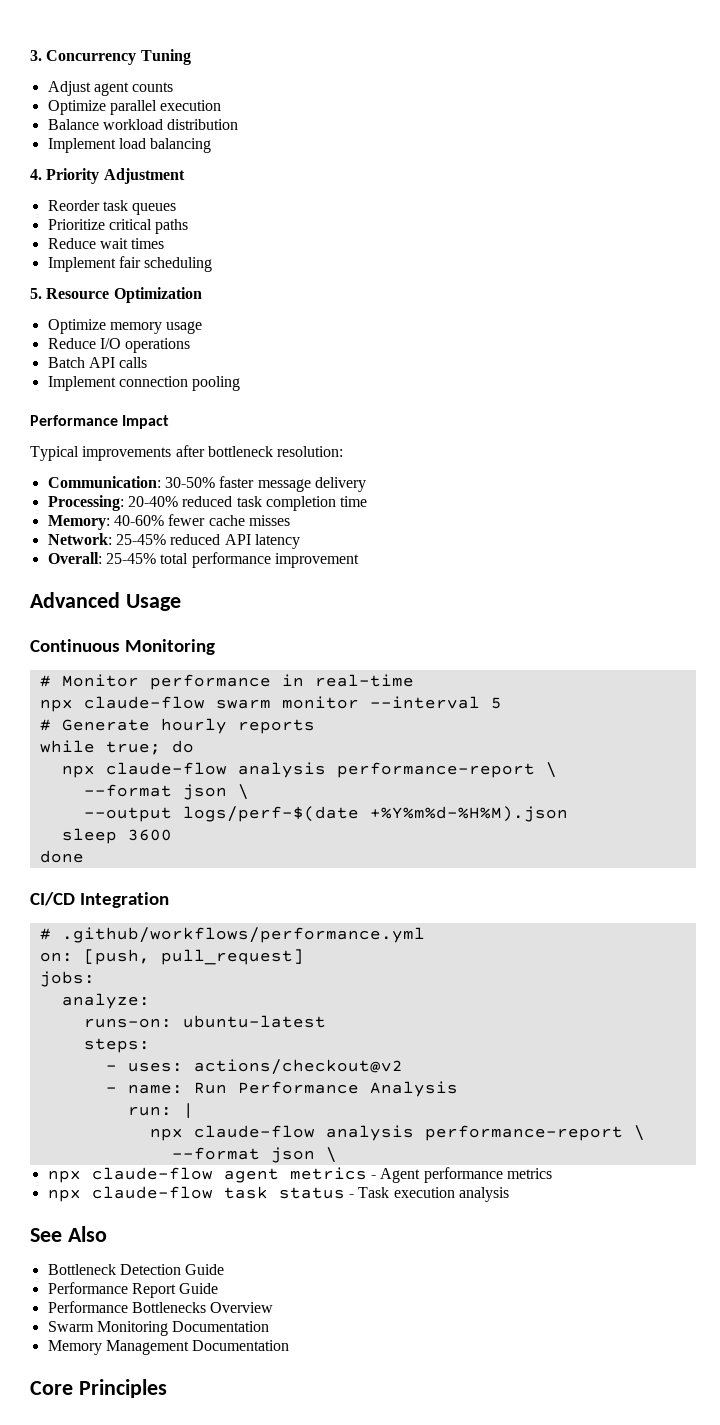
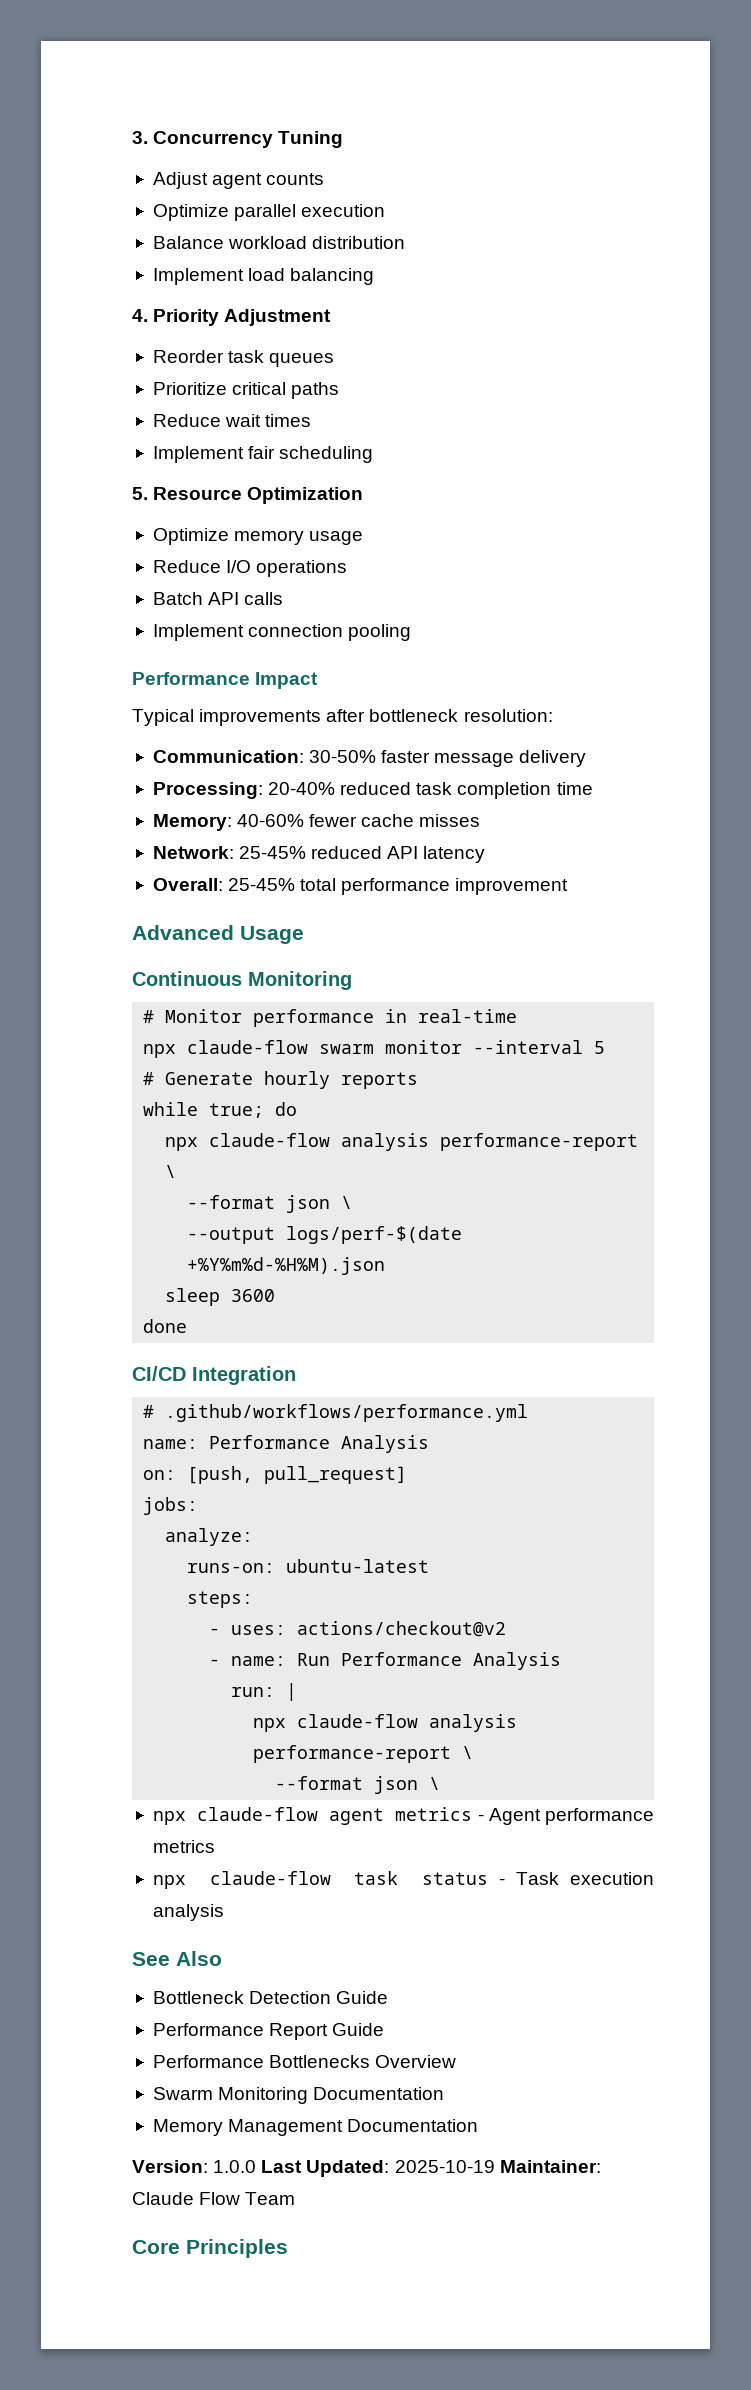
(425, 935) none -> [143,1435,430,1453] // name: Performance Analysis
(290, 1345) none -> [132,2160,601,2177] [132,2192,296,2205] // Version: 1.0.0 Last Updated: 2025-10-19 Maintainer: Claude Flow Team

